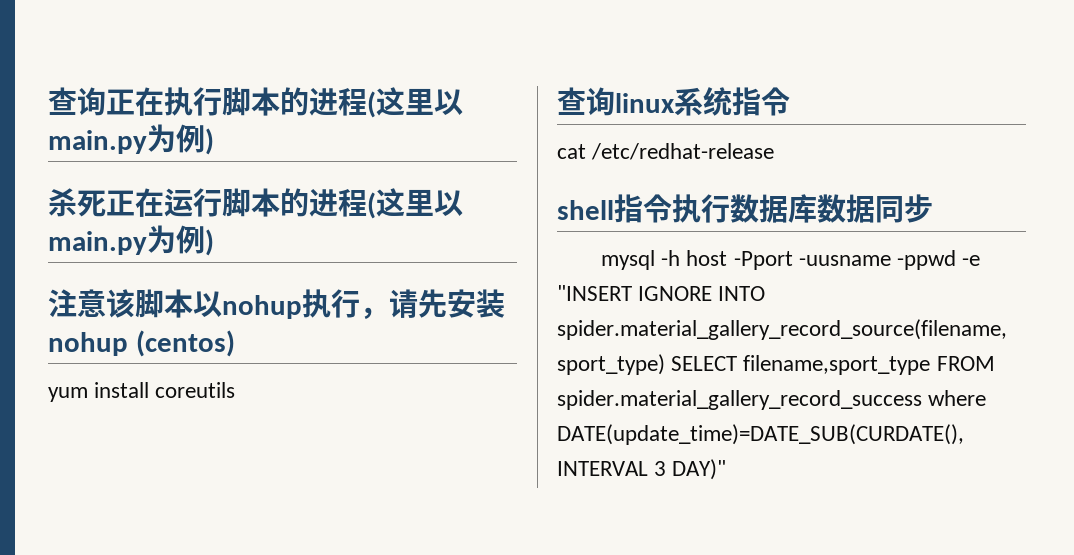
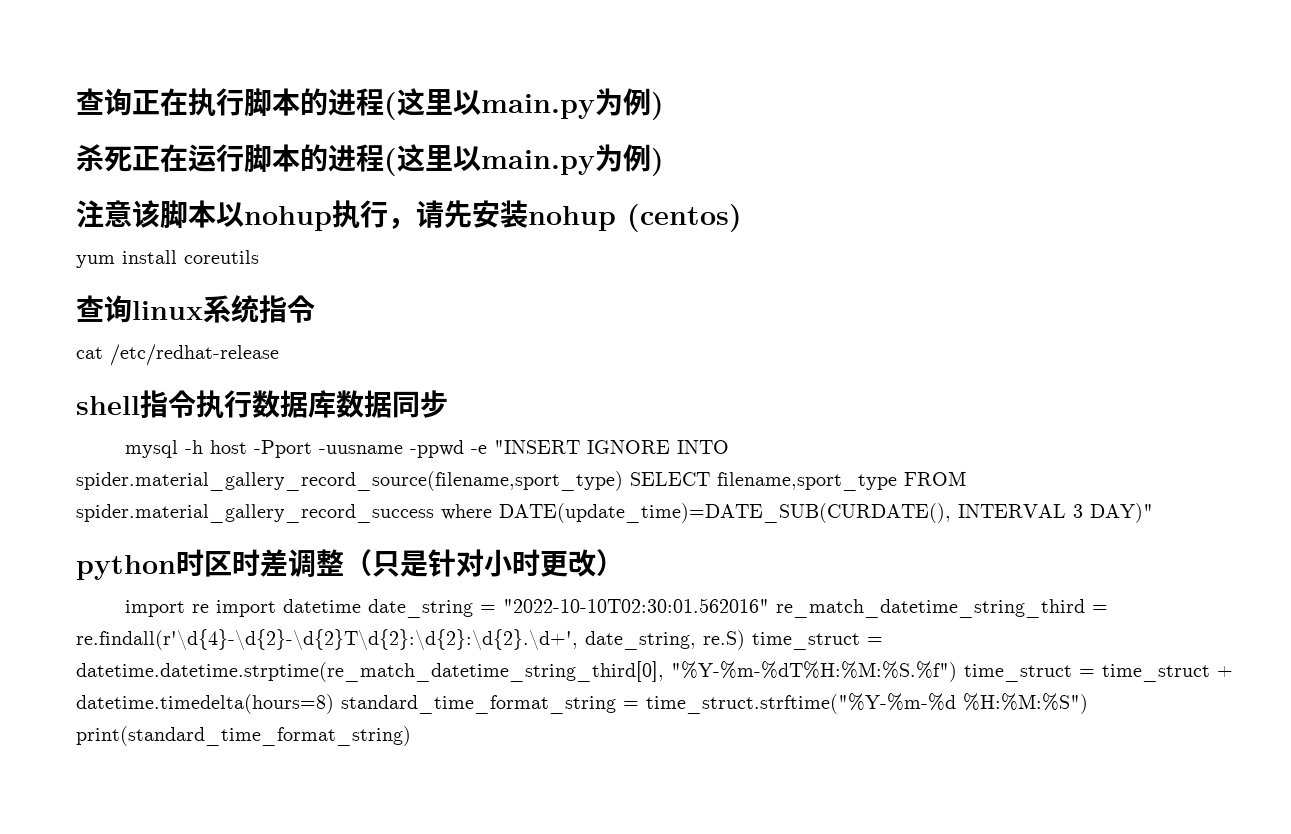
(727, 469) none -> [76,549,624,580] [124,598,1108,618] [76,629,883,650] [76,661,1233,682] [76,693,1088,714] [76,726,411,746] // python时区时差调整（只是针对小时更改） // import re import datetime date_string = "2022-10-10T02:30:01.562016" re_match_datetime_string_third = re.findall(r'\d{4}-\d{2}-\d{2}T\d{2}:\d{2}:\d{2}.\d+', date_string, re.S) time_struct = datetime.datetime.strptime(re_match_datetime_string_third[0], "%Y-%m-%dT%H:%M:%S.%f") time_struct = time_struct + datetime.timedelta(hours=8) standard_time_format_string = time_struct.strftime("%Y-%m-%d %H:%M:%S") print(standard_time_format_string)

